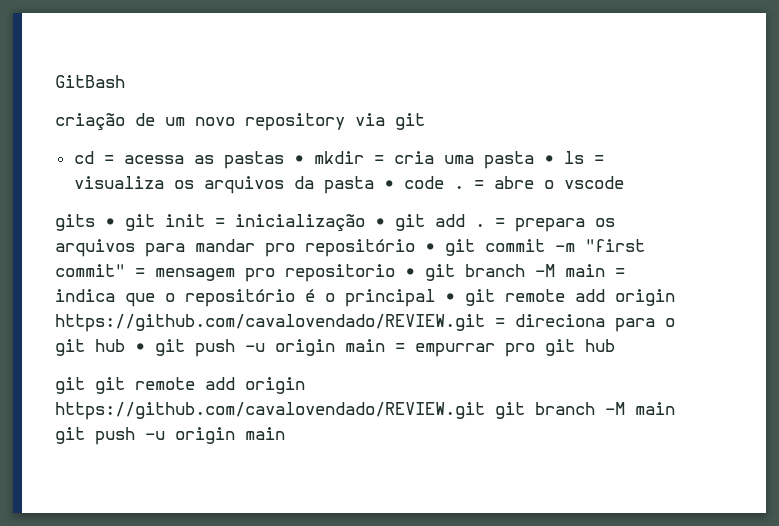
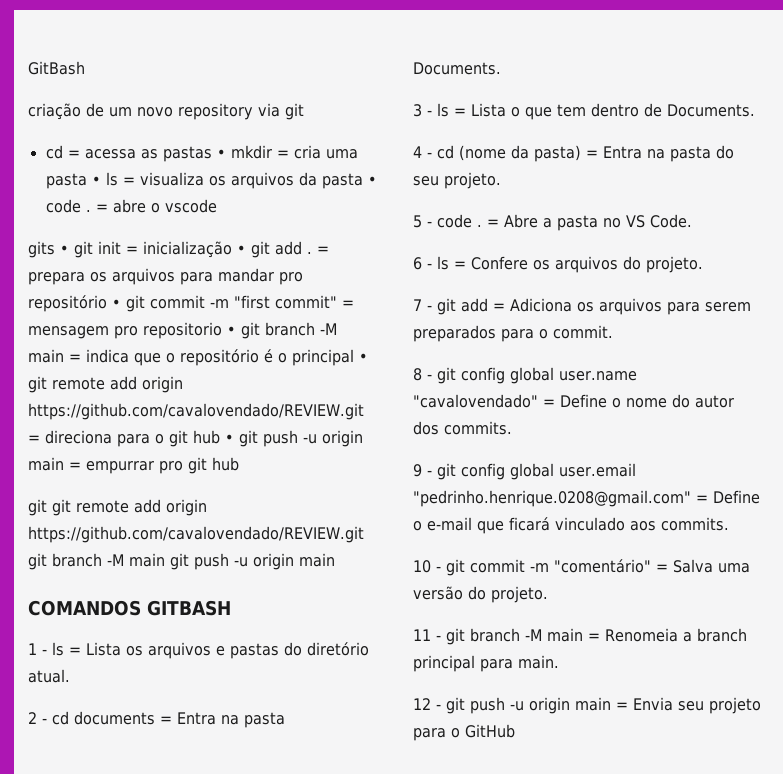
(285, 433) none -> [28,600,231,616] [28,642,369,659] [28,669,70,683] [28,711,285,728] [413,62,501,75] [413,103,755,120] [413,145,734,162] [413,172,501,189] [413,214,692,231] [413,256,703,273] [413,298,751,315] [413,325,613,342] [413,367,637,384] [413,394,734,408] [413,421,512,435] [413,463,636,480] [413,490,760,507] [413,517,729,534] [413,559,750,576] [413,586,548,603] [413,628,747,645] [413,655,559,672] [413,697,761,714] [413,724,515,741] // COMANDOS GITBASH // 1 - ls = Lista os arquivos e pastas do diretório atual. // 2 - cd documents = Entra na pasta Documents. // 3 - ls = Lista o que tem dentro de Documents. // 4 - cd (nome da pasta) = Entra na pasta do seu projeto. // 5 - code . = Abre a pasta no VS Code. // 6 - ls = Confere os arquivos do projeto. // 7 - git add = Adiciona os arquivos para serem preparados para o commit. // 8 - git config global user.name "cavalovendado" = Define o nome do autor dos commits. // 9 - git config global user.email "pedrinho.henrique.0208@gmail.com" = Define o e-mail que ficará vinculado aos commits. // 10 - git commit -m "comentário" = Salva uma versão do projeto. // 11 - git branch -M main = Renomeia a branch principal para main. // 12 - git push -u origin main = Envia seu projeto para o GitHub

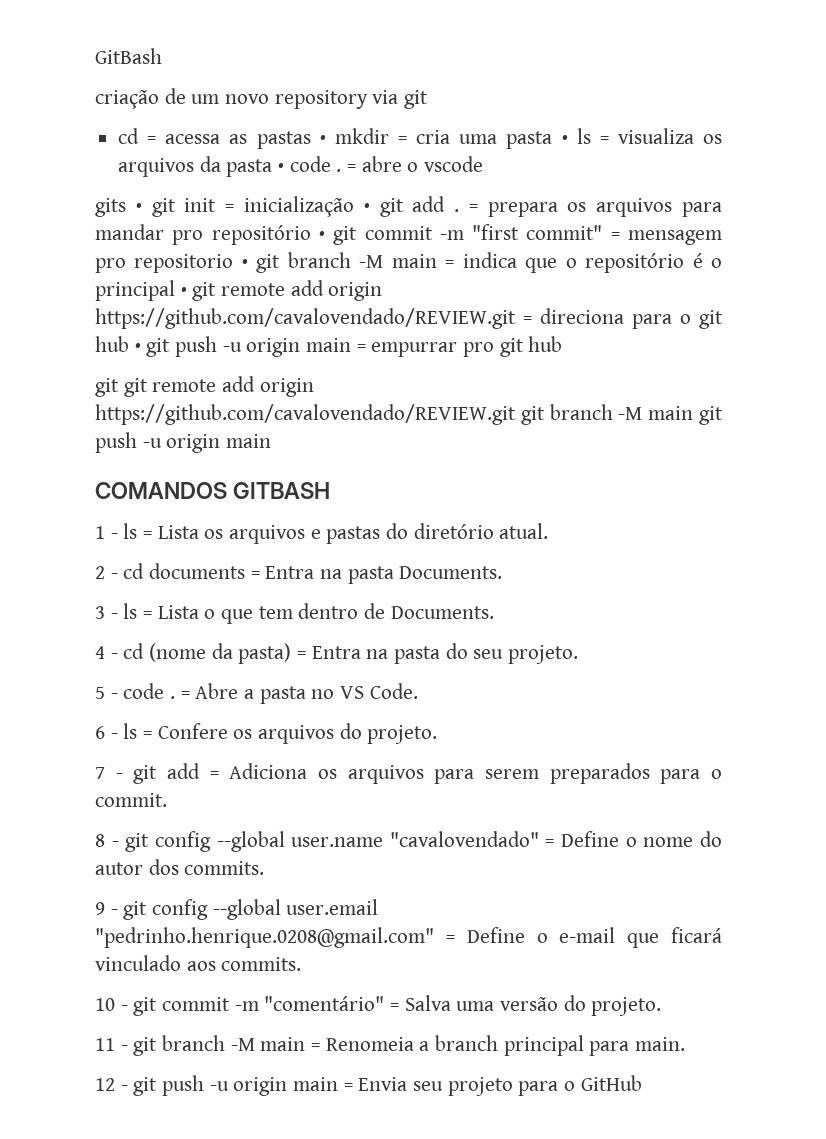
[510,367,554,384] global -> [216,831,285,852] --global
[510,463,554,480] global -> [212,899,281,920] --global

